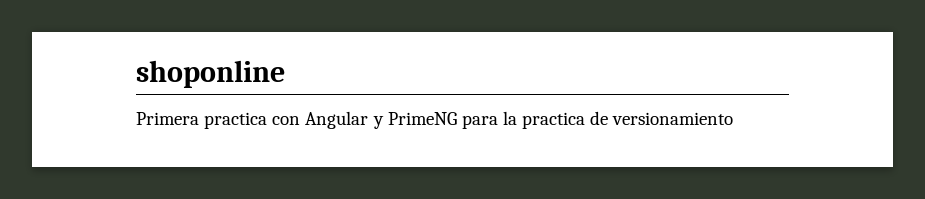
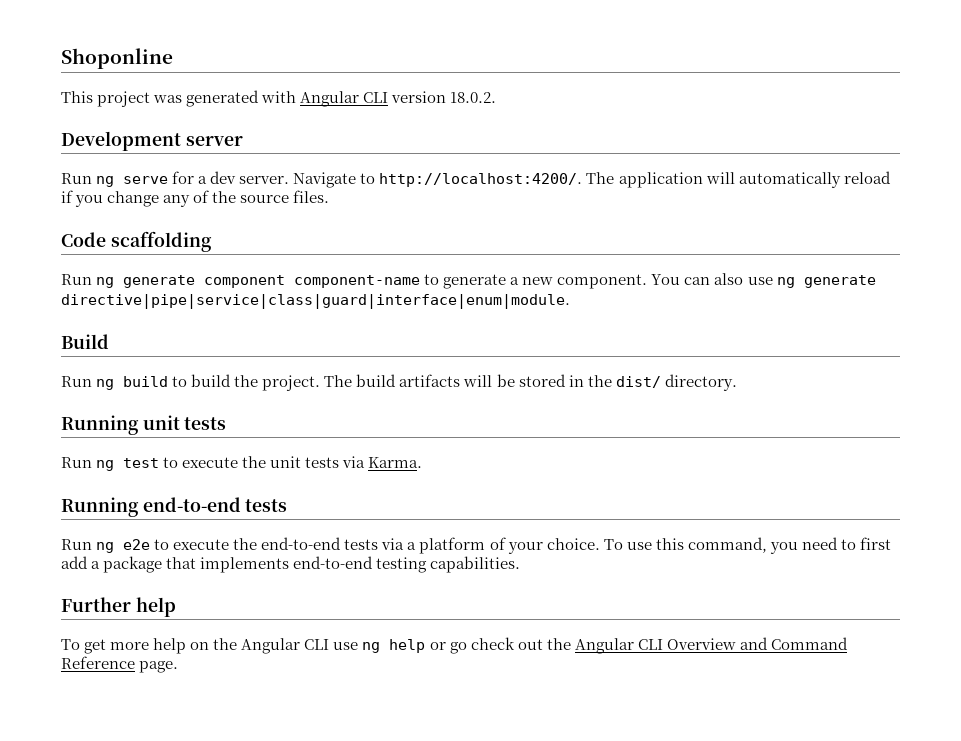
[136,60,285,88] [136,111,734,129] shoponline // Primera practica con Angular y PrimeNG para la practica de versionamiento -> [61,48,173,69] [61,90,497,107] [61,131,243,151] [61,171,891,188] [61,190,330,207] [61,231,212,252] [61,273,876,289] [61,294,570,309] [61,334,109,349] [61,374,737,391] [61,415,227,435] [61,456,423,471] [61,497,288,517] [61,537,891,554] [61,556,521,573] [61,597,176,617] [61,637,848,654] [61,656,179,673] Shoponline // This project was generated with Angular CLI version 18.0.2. // Development server // Run ng serve for a dev server. Navigate to http://localhost:4200/. The application will automatically reload if you change any of the source files. // Code scaffolding // Run ng generate component component-name to generate a new component. You can also use ng generate directive|pipe|service|class|guard|interface|enum|module. // Build // Run ng build to build the project. The build artifacts will be stored in the dist/ directory. // Running unit tests // Run ng test to execute the unit tests via Karma. // Running end-to-end tests // Run ng e2e to execute the end-to-end tests via a platform of your choice. To use this command, you need to first add a package that implements end-to-end testing capabilities. // Further help // To get more help on the Angular CLI use ng help or go check out the Angular CLI Overview and Command Reference page.

